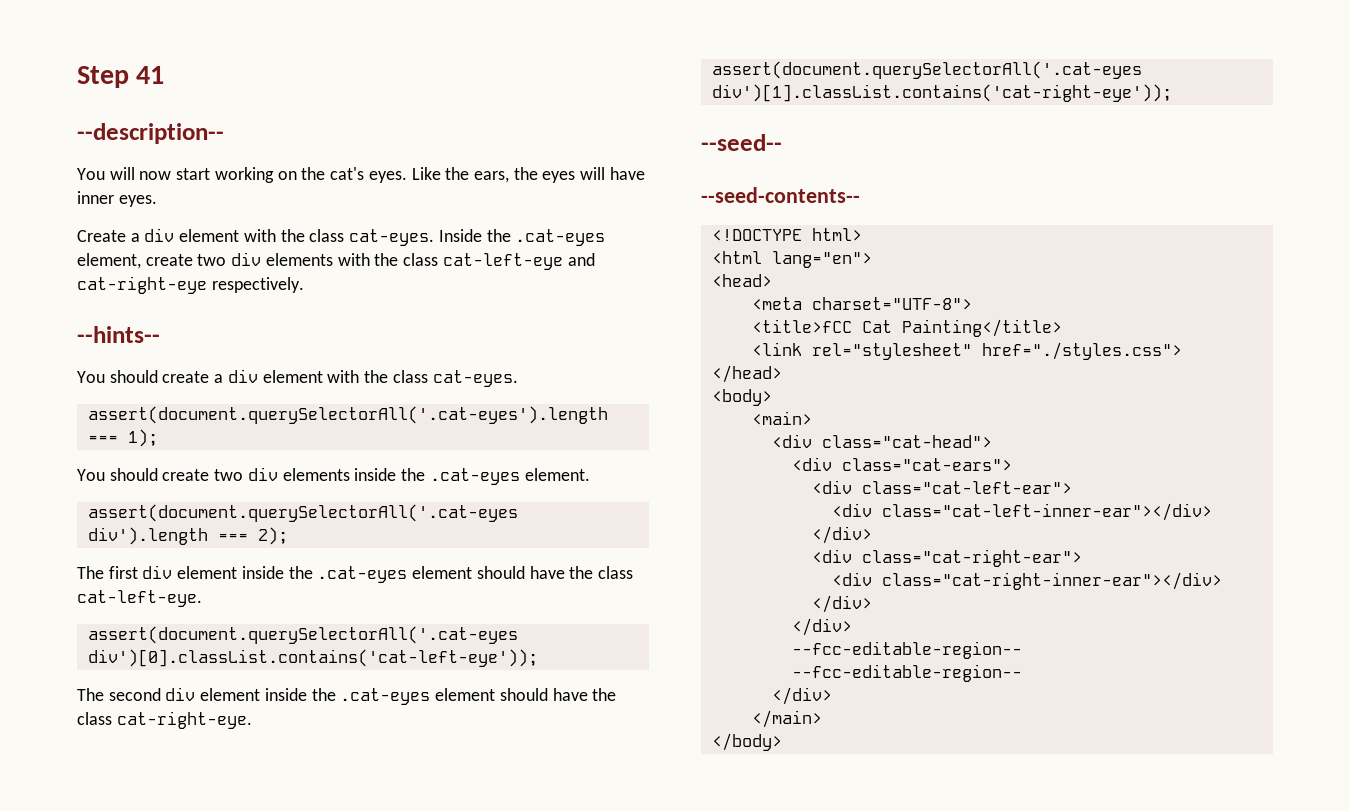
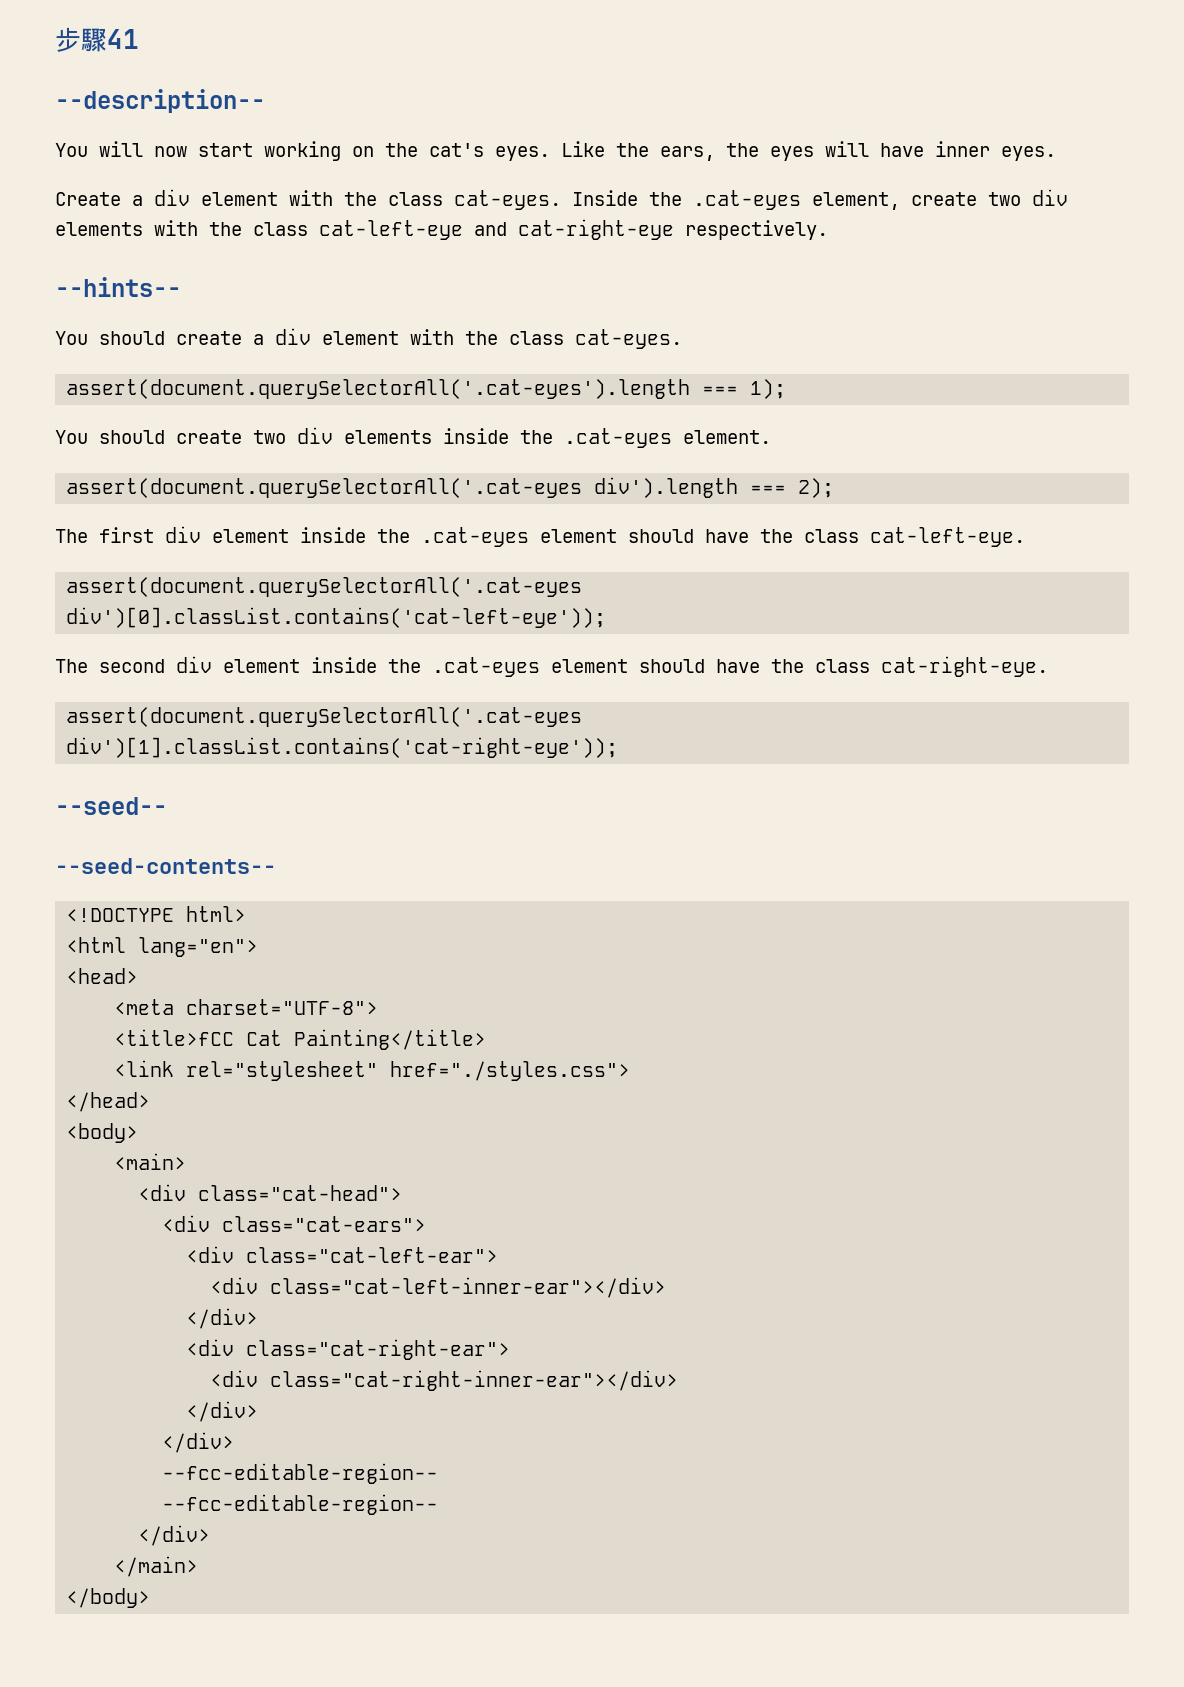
[77,66,129,88] Step -> [55,27,107,52] 步驟

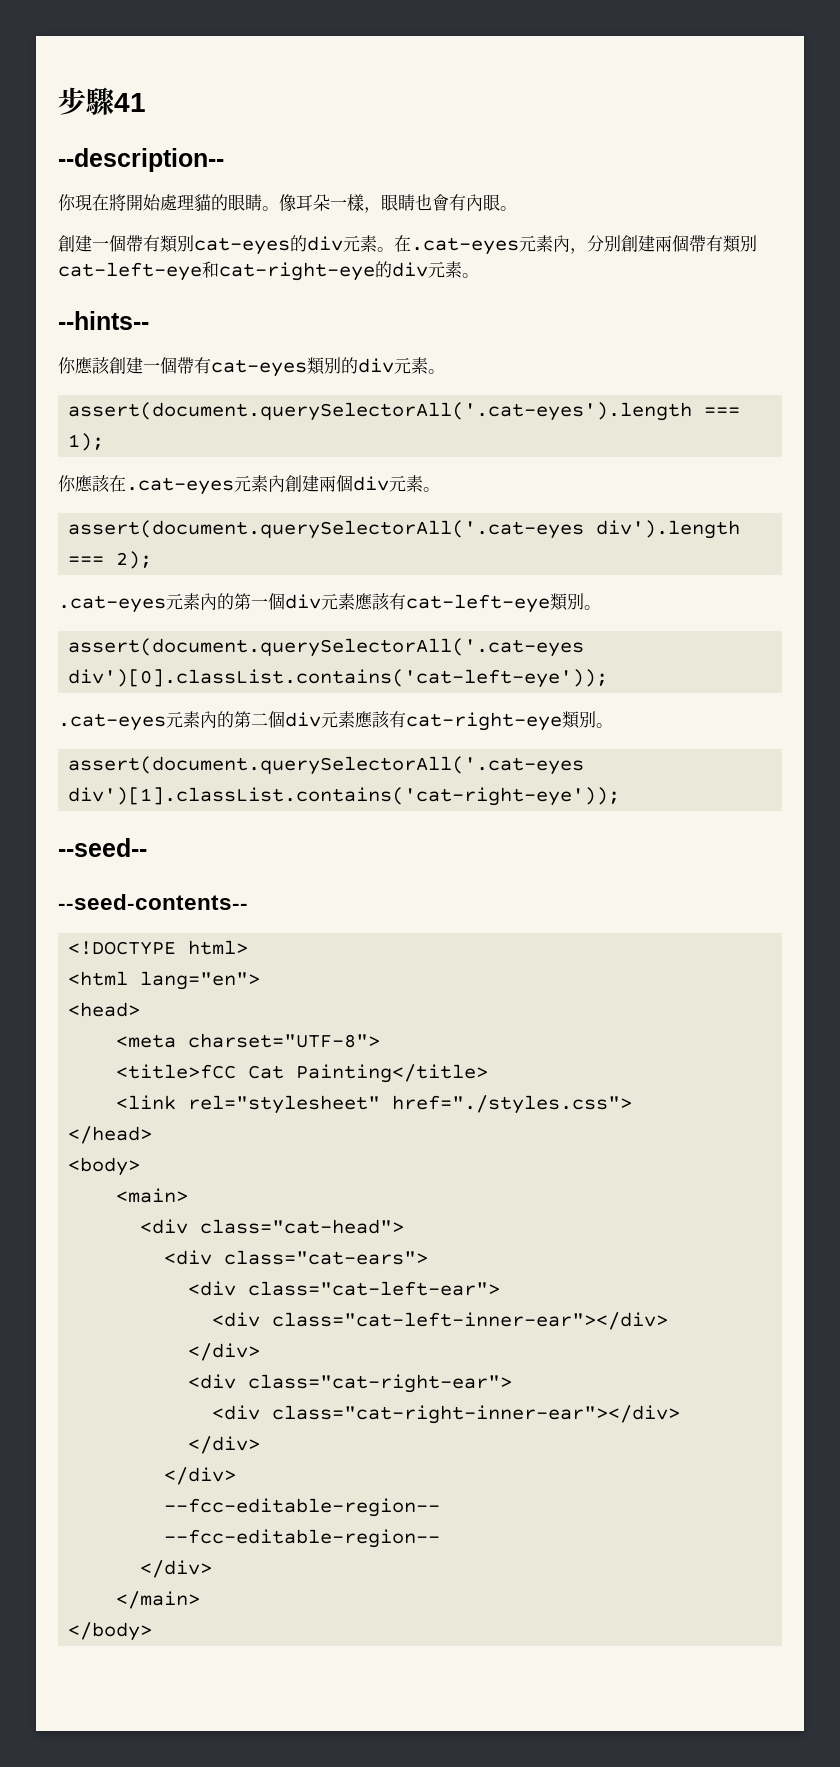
[55,141,1056,161] [55,189,1068,210] [55,219,828,240] [55,277,181,297] [55,328,682,349] [66,379,787,399] [55,427,771,448] [66,477,835,498] [55,526,1025,547] [66,577,583,597] [66,607,607,628] [55,656,1048,677] You will now start working on the cat's eyes. Like the ears, the eyes will have inner eyes. // Create a div element with the class cat-eyes. Inside the .cat-eyes element, create two div elements with the class cat-left-eye and cat-right-eye respectively. // --hints-- // You should create a div element with the class cat-eyes. // assert(document.querySelectorAll('.cat-eyes').length === 1); // You should create two div elements inside the .cat-eyes element. // assert(document.querySelectorAll('.cat-eyes div').length === 2); // The first div element inside the .cat-eyes element should have the class cat-left-eye. // assert(document.querySelectorAll('.cat-eyes div')[0].classList.contains('cat-left-eye')); // The second div element inside the .cat-eyes element should have the class cat-right-eye. -> [58,194,517,213] [58,235,757,255] [58,261,479,281] [58,311,149,330] [58,357,445,377] [68,402,741,421] [68,433,105,451] [58,475,440,495] [68,520,741,539] [68,551,153,569] [58,593,601,613] [68,638,585,657] [68,669,609,688] [58,711,613,731] 你現在將開始處理貓的眼睛。像耳朵一樣，眼睛也會有內眼。 // 創建一個帶有類別cat-eyes的div元素。在.cat-eyes元素內，分別創建兩個帶有類別cat-left-eye和cat-right-eye的div元素。 // --hints-- // 你應該創建一個帶有cat-eyes類別的div元素。 // assert(document.querySelectorAll('.cat-eyes').length === 1); // 你應該在.cat-eyes元素內創建兩個div元素。 // assert(document.querySelectorAll('.cat-eyes div').length === 2); // .cat-eyes元素內的第一個div元素應該有cat-left-eye類別。 // assert(document.querySelectorAll('.cat-eyes div')[0].classList.contains('cat-left-eye')); // .cat-eyes元素內的第二個div元素應該有cat-right-eye類別。

